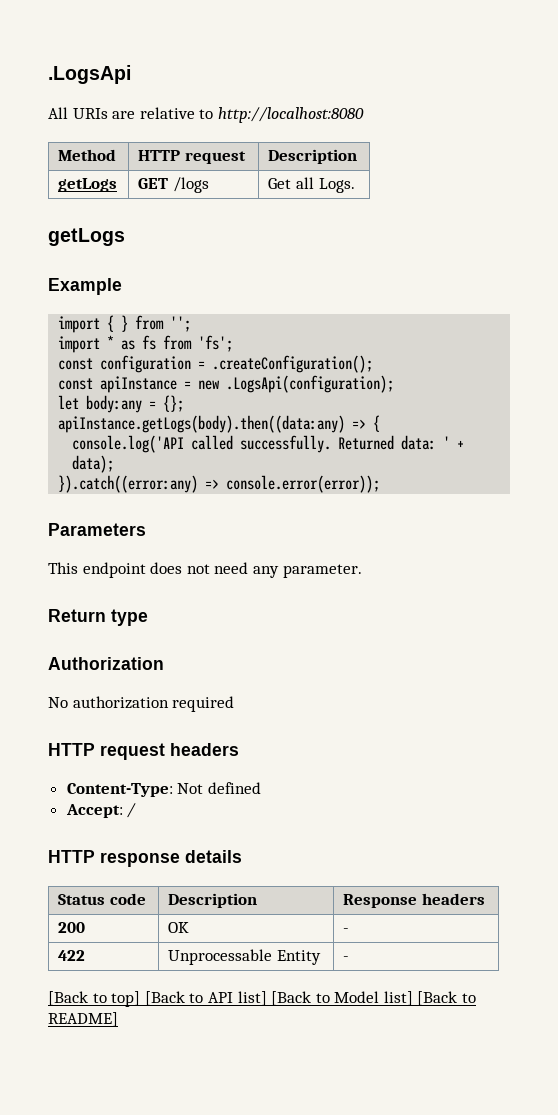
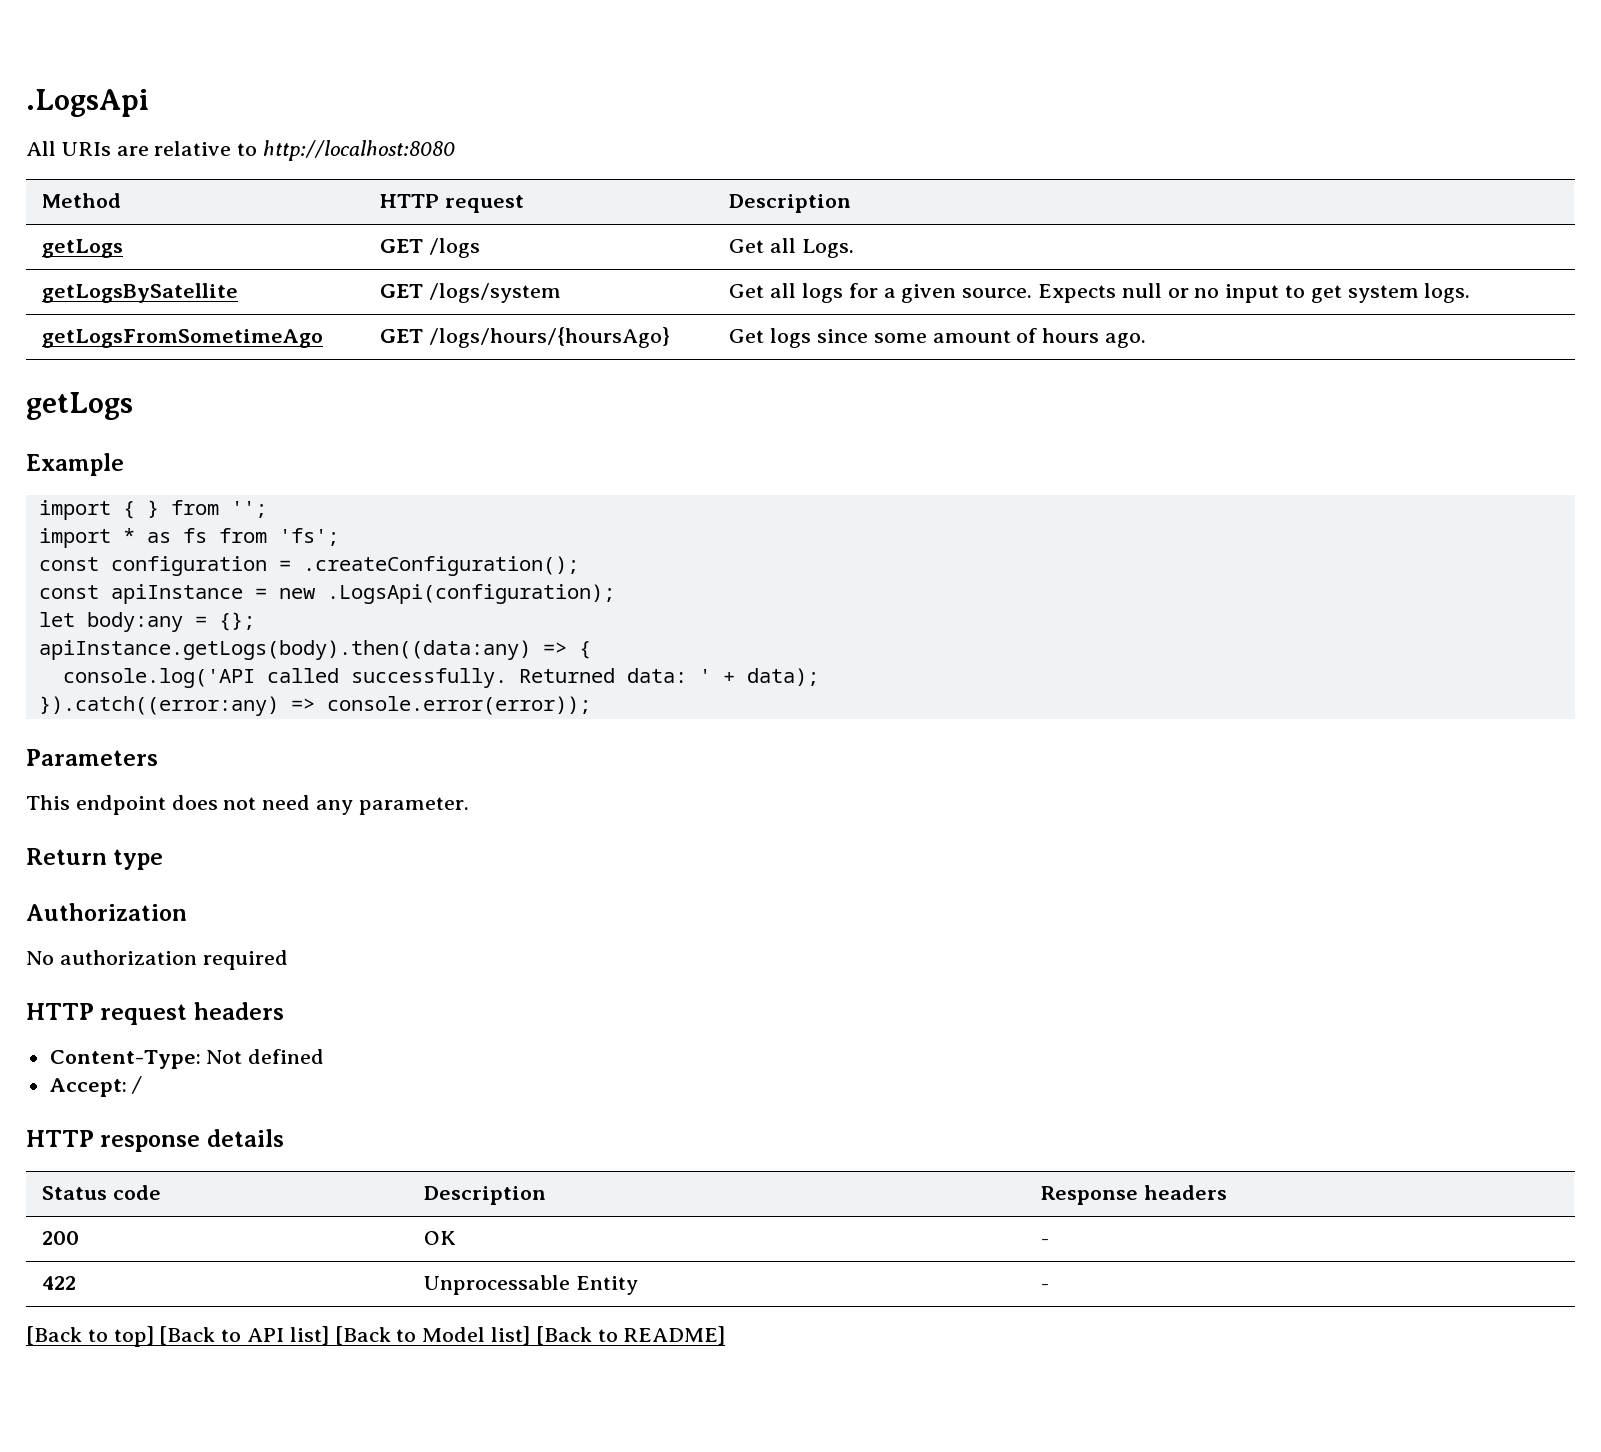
(355, 185) none -> [42,283,239,303] [380,283,562,303] [729,283,1471,303] [42,329,324,348] [380,327,671,348] [729,328,1146,348] // getLogsBySatellite | GET /logs/system | Get all logs for a given source. Expects null or no input to get system logs. // getLogsFromSometimeAgo | GET /logs/hours/{hoursAgo} | Get logs since some amount of hours ago.

